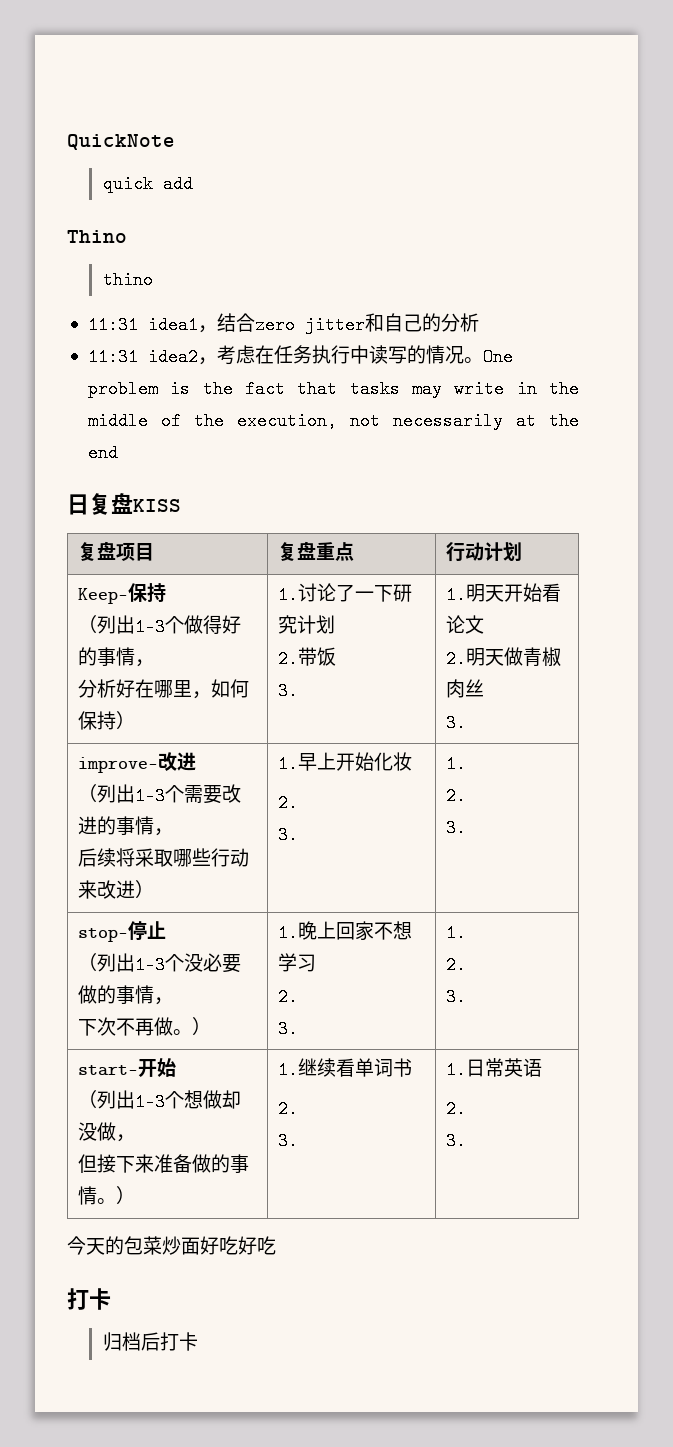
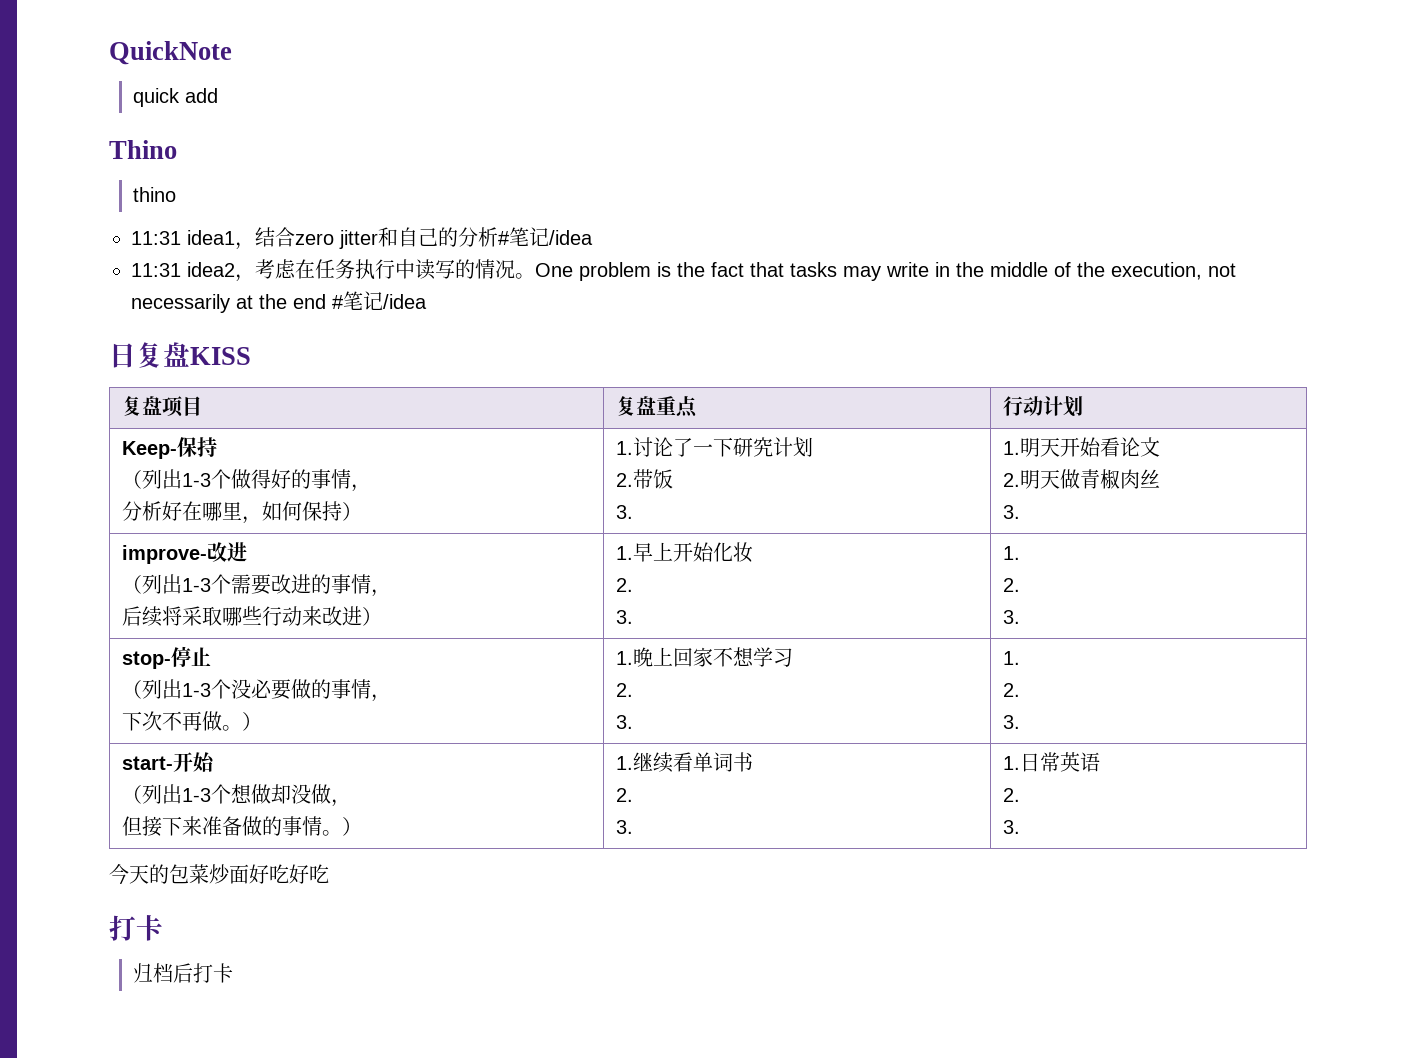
(479, 322) none -> [498,227,593,246] #笔记/idea
(118, 453) none -> [332,291,427,310] #笔记/idea

